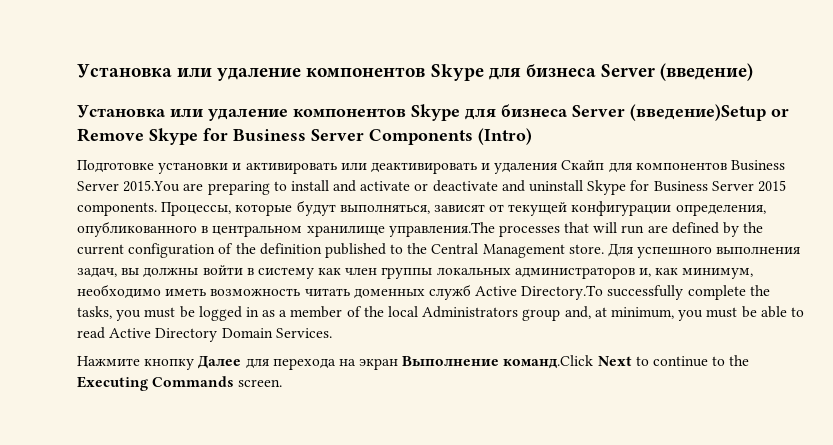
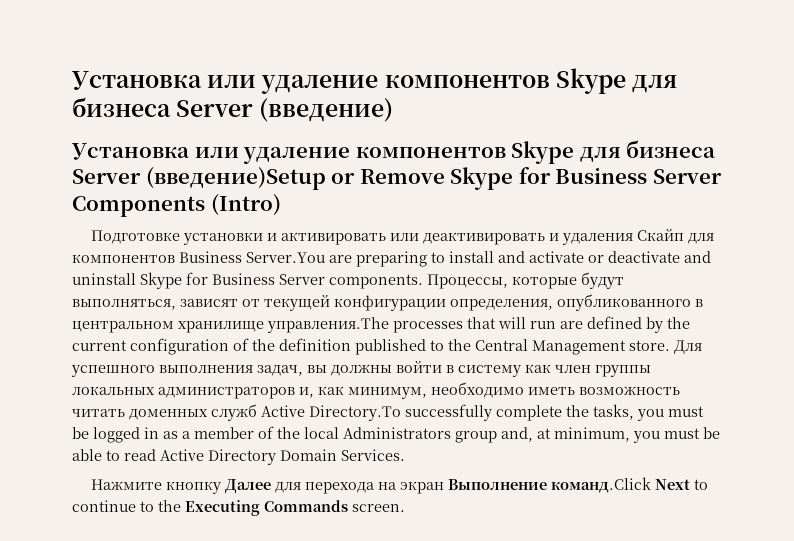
[77,180,181,192] Server 2015.You -> [246,252,325,263] Server.You
[757,180,786,192] 2015 -> (325, 279) none

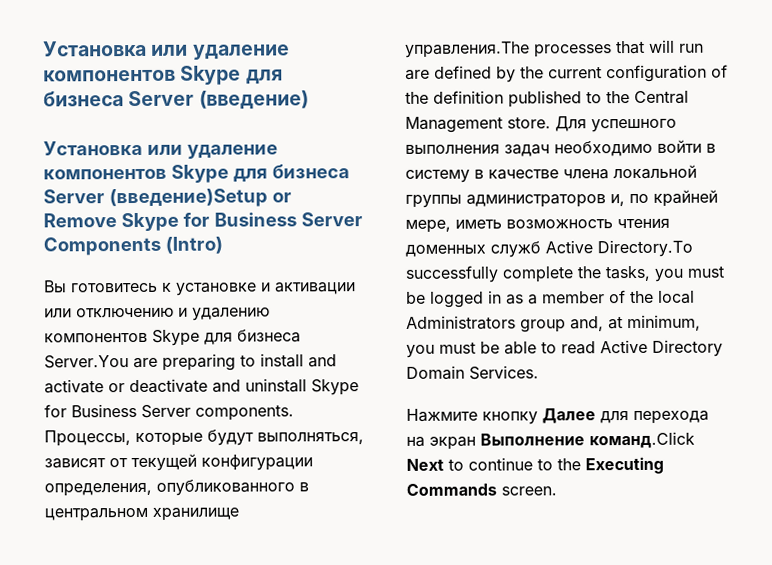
[90,229,714,245] [72,251,242,263] Подготовке установки и активировать или деактивировать и удаления Скайп для компонентов Business -> [43,280,356,296] [44,307,270,321] [44,329,301,346] Вы готовитесь к установке и активации или отключению и удалению компонентов Skype для бизнеса
[257,361,651,377] [72,382,524,399] задач, вы должны войти в систему как член группы локальных администраторов и, как минимум, необходимо -> [504,139,716,157] [405,164,697,183] [405,189,718,208] [405,219,451,233] задач необходимо войти в систему в качестве члена локальной группы администраторов и, по крайней мере,
[72,409,125,417] читать -> [617,218,670,229] чтения

